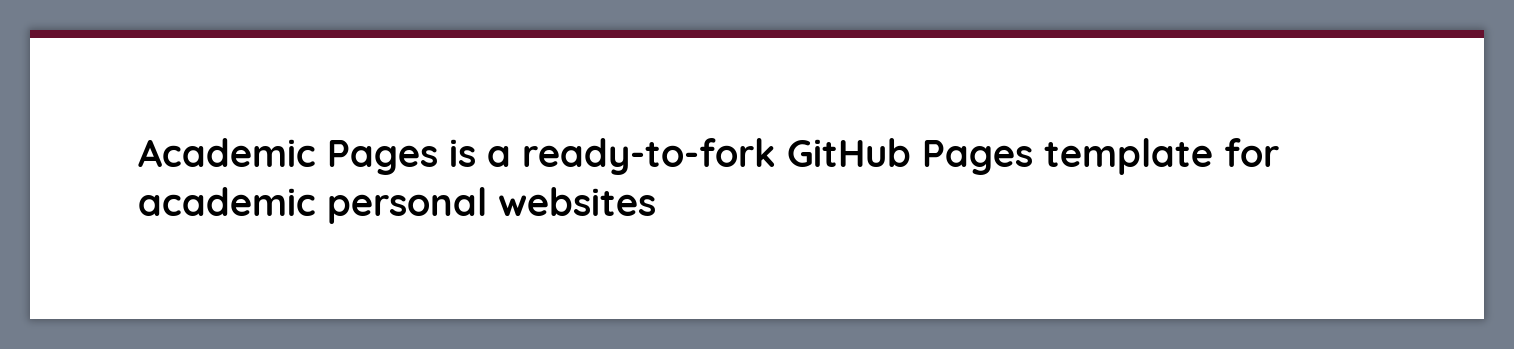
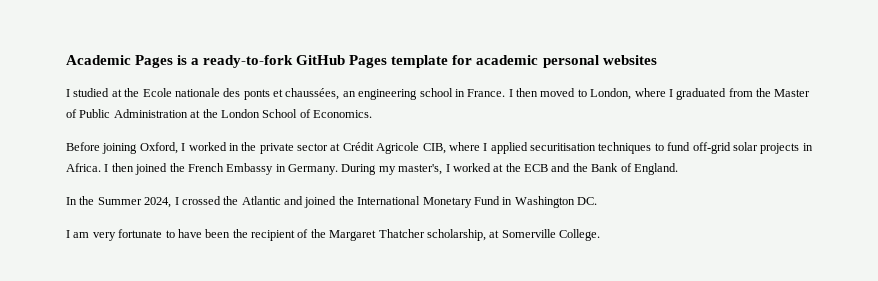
(656, 201) none -> [66,88,811,100] [66,109,372,118] [66,142,813,154] [66,163,678,175] [66,196,597,208] [66,229,600,241] // I studied at the Ecole nationale des ponts et chaussées, an engineering school in France. I then moved to London, where I graduated from the Master of Public Administration at the London School of Economics. // Before joining Oxford, I worked in the private sector at Crédit Agricole CIB, where I applied securitisation techniques to fund off-grid solar projects in Africa. I then joined the French Embassy in Germany. During my master's, I worked at the ECB and the Bank of England. // In the Summer 2024, I crossed the Atlantic and joined the International Monetary Fund in Washington DC. // I am very fortunate to have been the recipient of the Margaret Thatcher scholarship, at Somerville College.

